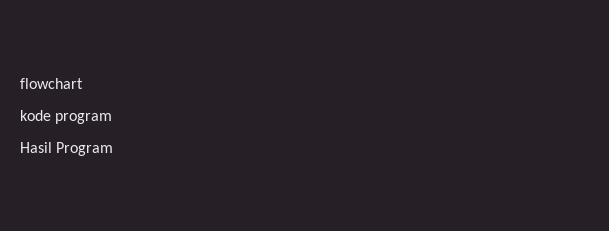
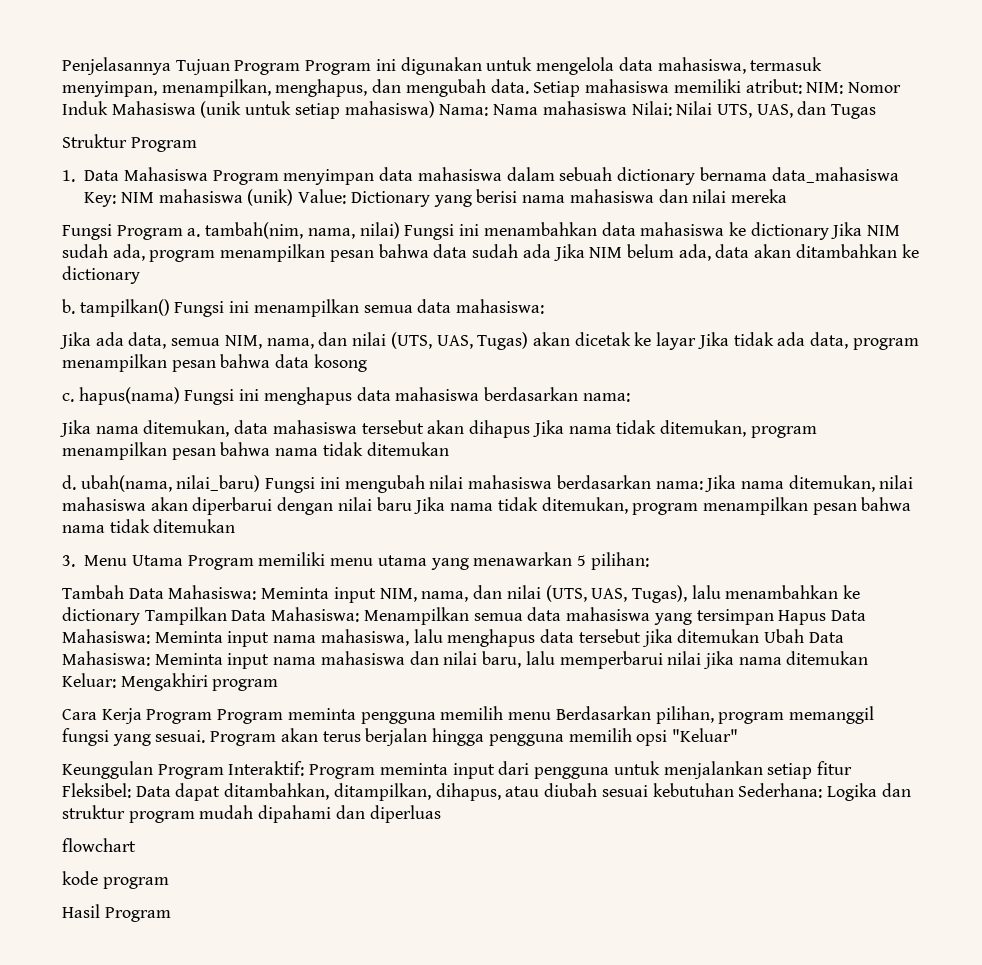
(20, 83) none -> [62,57,823,75] [62,79,901,97] [62,101,877,119] [62,134,197,152] [62,167,899,185] [84,189,788,207] [62,222,901,240] [62,244,919,262] [62,266,140,284] [62,299,545,317] [60,332,919,350] [62,354,367,372] [62,387,630,405] [60,420,817,438] [62,442,449,460] [62,475,914,493] [62,497,912,515] [62,519,236,533] [62,552,649,570] [62,585,861,603] [62,607,866,625] [62,629,844,647] [62,651,869,669] [62,673,279,691] [62,706,874,724] [62,728,738,746] [62,761,852,779] [62,783,911,801] [62,805,441,823] Penjelasannya Tujuan Program Program ini digunakan untuk mengelola data mahasiswa, termasuk menyimpan, menampilkan, menghapus, dan mengubah data. Setiap mahasiswa memiliki atribut: NIM: Nomor Induk Mahasiswa (unik untuk setiap mahasiswa) Nama: Nama mahasiswa Nilai: Nilai UTS, UAS, dan Tugas // Struktur Program // 1. Data Mahasiswa Program menyimpan data mahasiswa dalam sebuah dictionary bernama data_mahasiswa Key: NIM mahasiswa (unik) Value: Dictionary yang berisi nama mahasiswa dan nilai mereka // Fungsi Program a. tambah(nim, nama, nilai) Fungsi ini menambahkan data mahasiswa ke dictionary Jika NIM sudah ada, program menampilkan pesan bahwa data sudah ada Jika NIM belum ada, data akan ditambahkan ke dictionary // b. tampilkan() Fungsi ini menampilkan semua data mahasiswa: // Jika ada data, semua NIM, nama, dan nilai (UTS, UAS, Tugas) akan dicetak ke layar Jika tidak ada data, program menampilkan pesan bahwa data kosong // c. hapus(nama) Fungsi ini menghapus data mahasiswa berdasarkan nama: // Jika nama ditemukan, data mahasiswa tersebut akan dihapus Jika nama tidak ditemukan, program menampilkan pesan bahwa nama tidak ditemukan // d. ubah(nama, nilai_baru) Fungsi ini mengubah nilai mahasiswa berdasarkan nama: Jika nama ditemukan, nilai mahasiswa akan diperbarui dengan nilai baru Jika nama tidak ditemukan, program menampilkan pesan bahwa nama tidak ditemukan // 3. Menu Utama Program memiliki menu utama yang menawarkan 5 pilihan: // Tambah Data Mahasiswa: Meminta input NIM, nama, dan nilai (UTS, UAS, Tugas), lalu menambahkan ke dictionary Tampilkan Data Mahasiswa: Menampilkan semua data mahasiswa yang tersimpan Hapus Data Mahasiswa: Meminta input nama mahasiswa, lalu menghapus data tersebut jika ditemukan Ubah Data Mahasiswa: Meminta input nama mahasiswa dan nilai baru, lalu memperbarui nilai jika nama ditemukan Keluar: Mengakhiri program // Cara Kerja Program Program meminta pengguna memilih menu Berdasarkan pilihan, program memanggil fungsi yang sesuai. Program akan terus berjalan hingga pengguna memilih opsi "Keluar" // Keunggulan Program Interaktif: Program meminta input dari pengguna untuk menjalankan setiap fitur Fleksibel: Data dapat ditambahkan, ditampilkan, dihapus, atau diubah sesuai kebutuhan Sederhana: Logika dan struktur program mudah dipahami dan diperluas //

